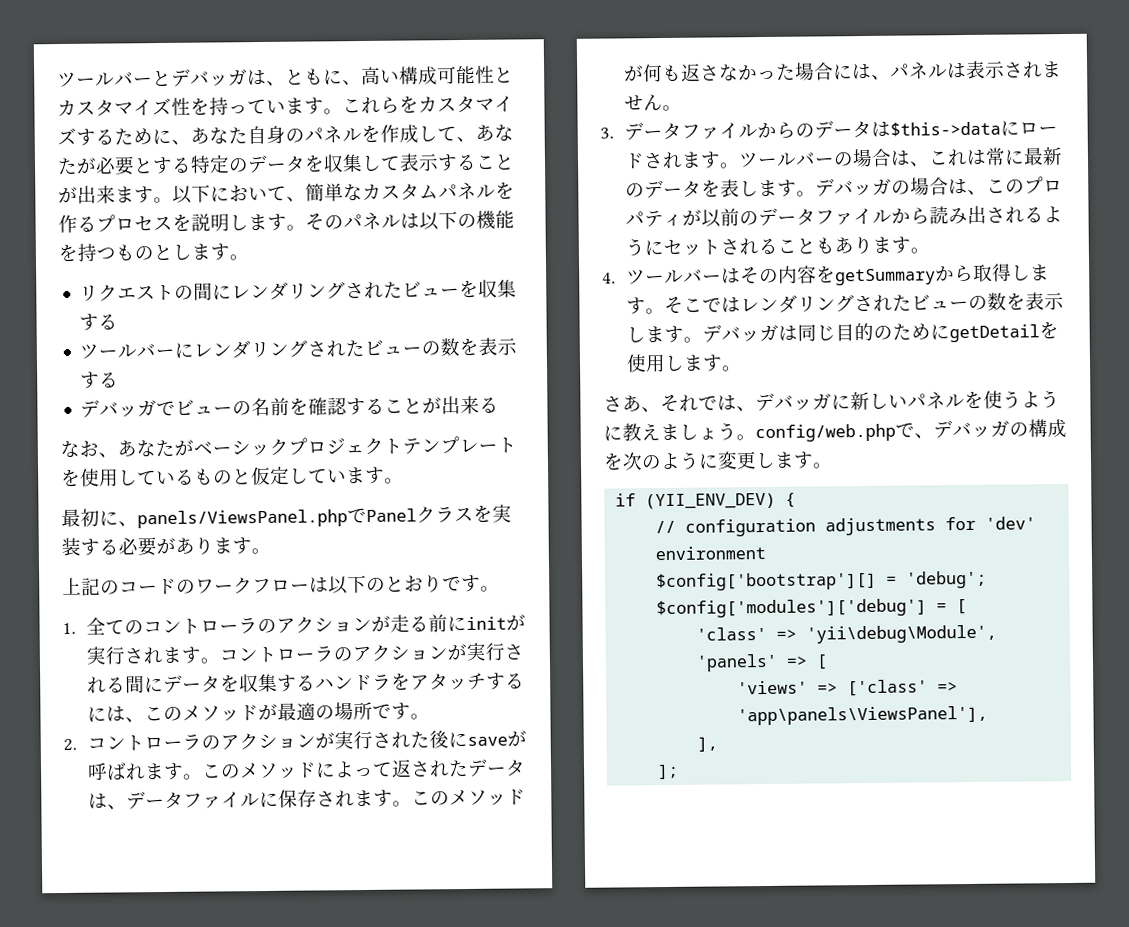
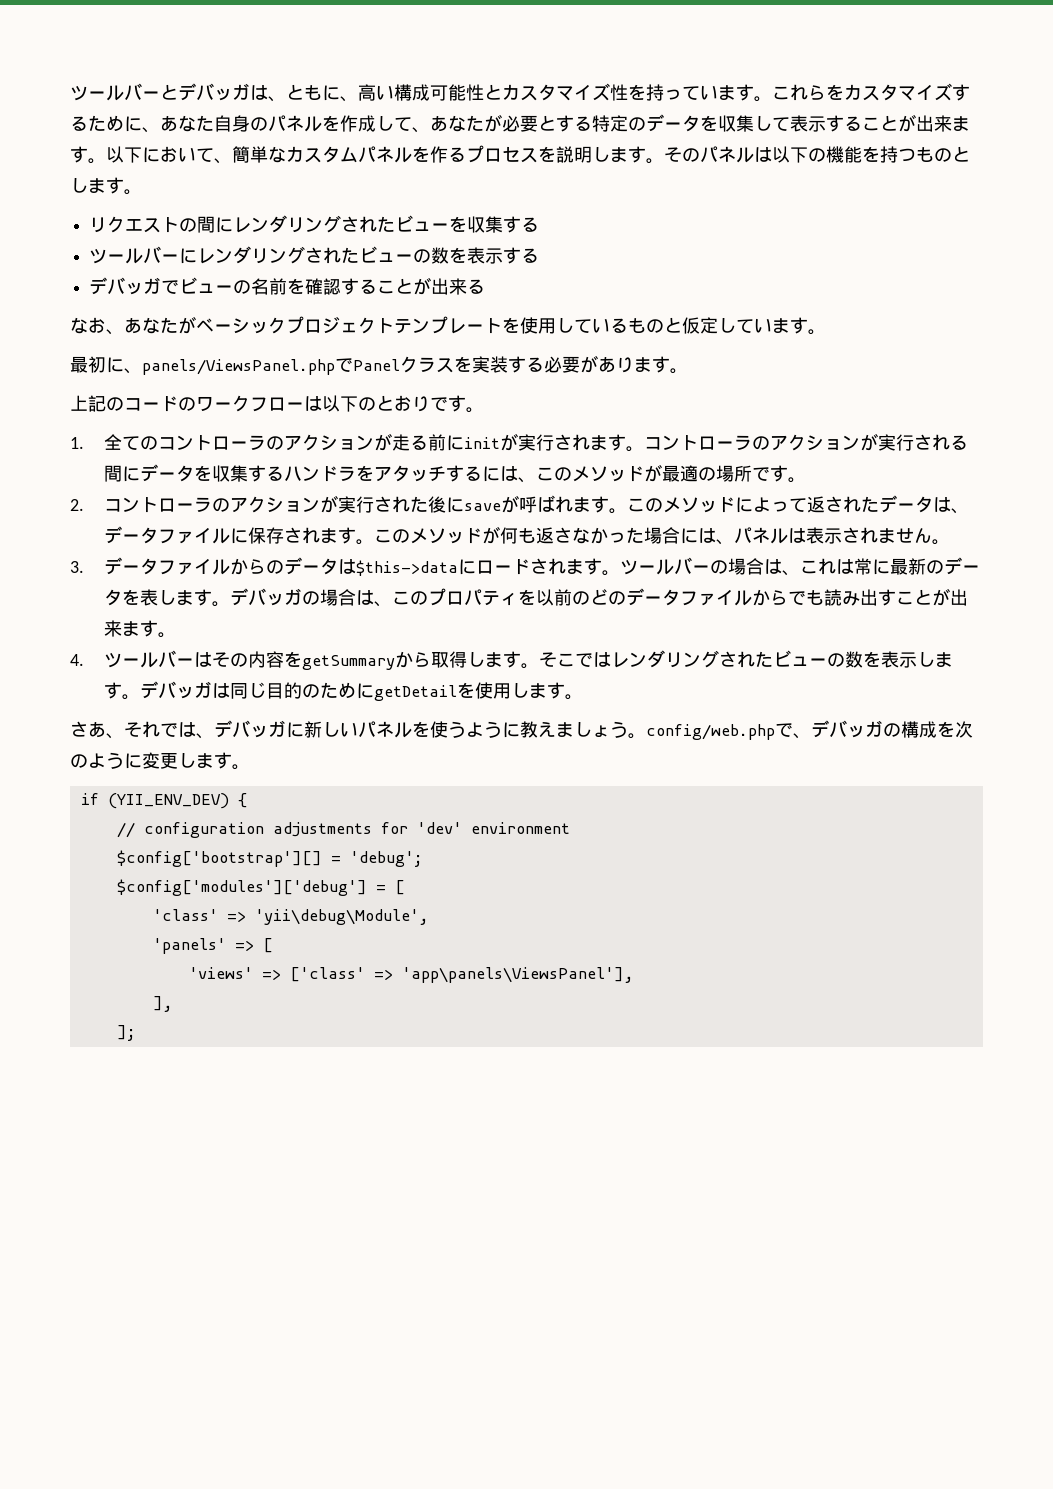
[681,208,740,228] が以前 -> [518,589,609,606] を以前のど
[928,205,1063,225] [624,235,873,257] 読み出されるようにセットされることもあり -> [788,588,969,606] [104,620,123,637] でも読み出すことが出来

